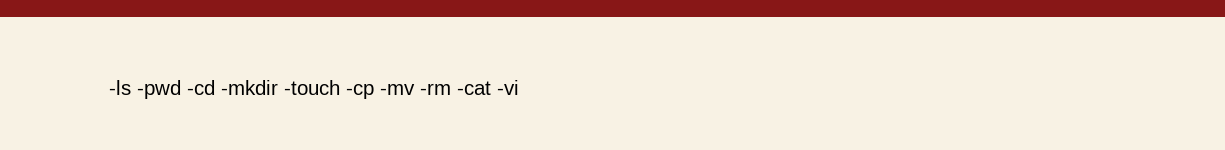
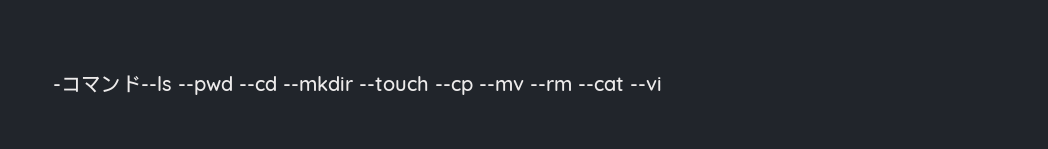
[109,80,519,99] -ls -pwd -cd -mkdir -touch -cp -mv -rm -cat -vi -> [53,75,662,95] -コマンド--ls --pwd --cd --mkdir --touch --cp --mv --rm --cat --vi

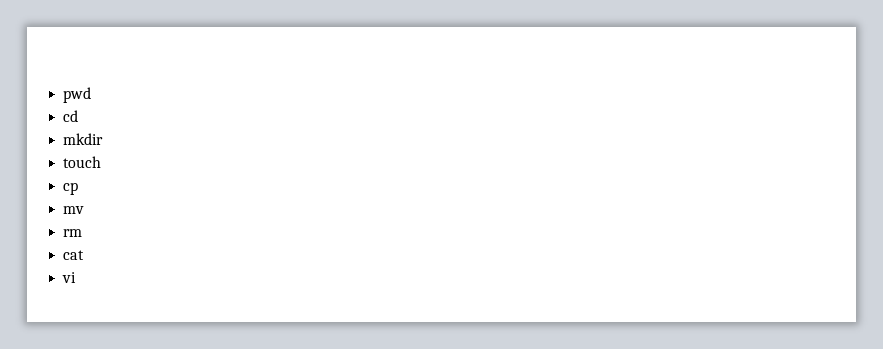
[53,75,662,95] -コマンド--ls --pwd --cd --mkdir --touch --cp --mv --rm --cat --vi -> [63,87,92,103] [63,110,79,122] [63,133,104,145] [63,156,102,168] [63,182,79,195] [63,206,85,214] [63,229,83,237] [63,250,85,260] [62,272,77,283] pwd // cd // mkdir // touch // cp // mv // rm // cat // vi

